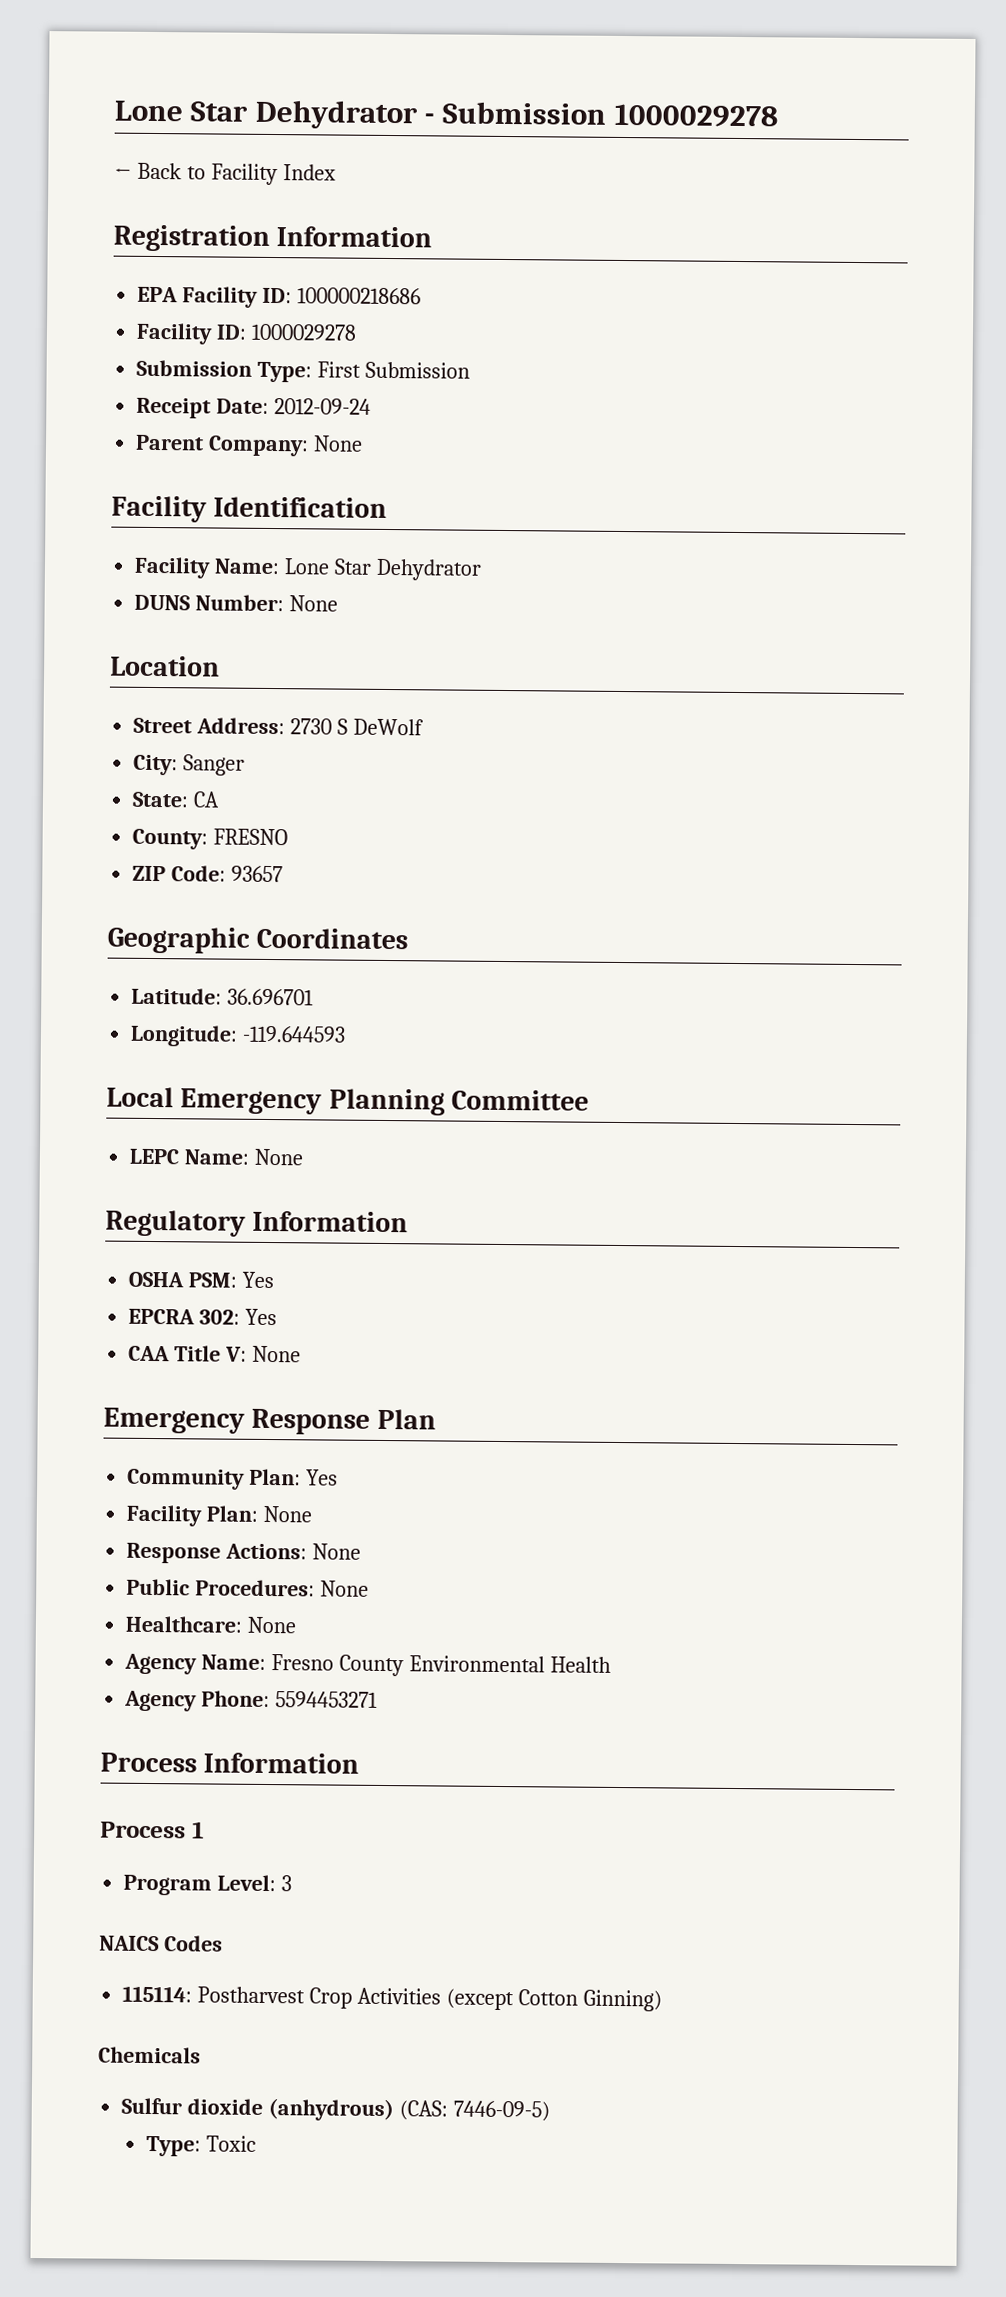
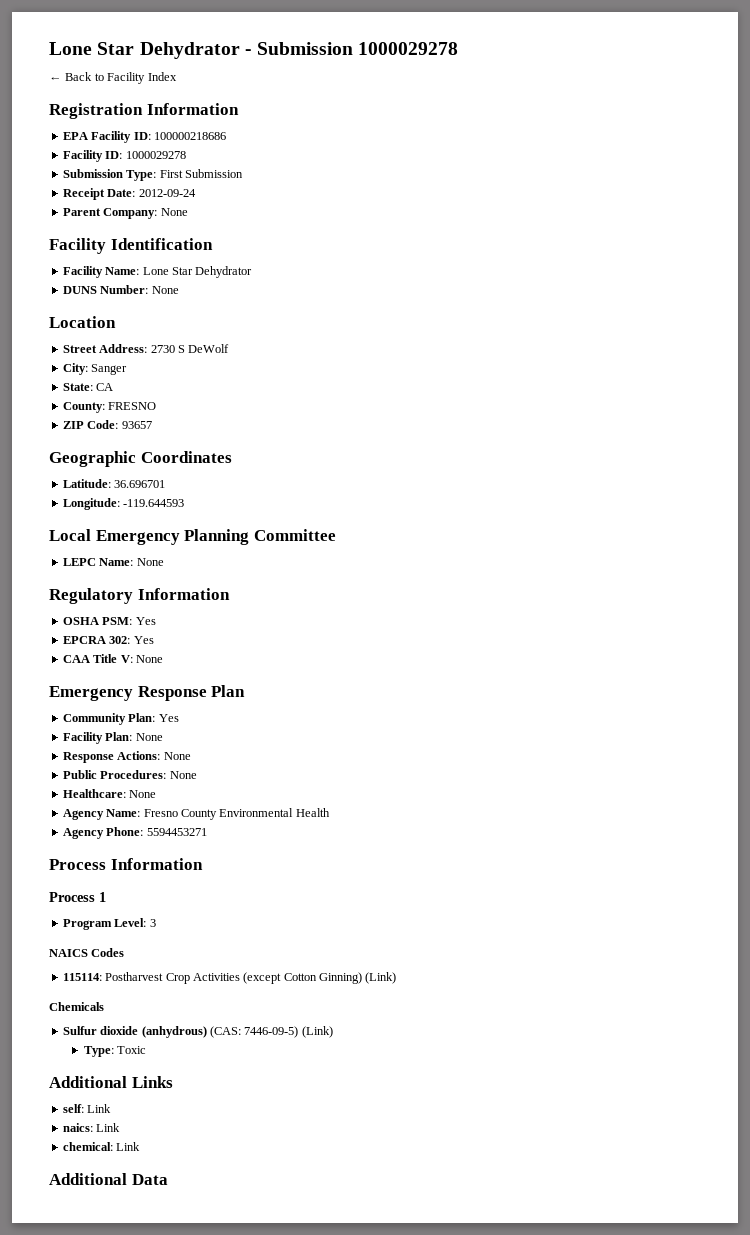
(662, 2000) none -> [365,972,397,984] (Link)
(550, 2111) none -> [301,1026,333,1038] (Link)
(257, 2143) none -> [49,1076,173,1088] [62,1104,112,1113] [62,1123,121,1132] [62,1142,141,1151] [49,1173,168,1185] // Additional Links // self: Link // naics: Link // chemical: Link // Additional Data

